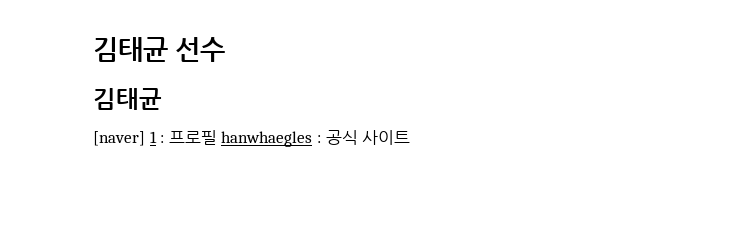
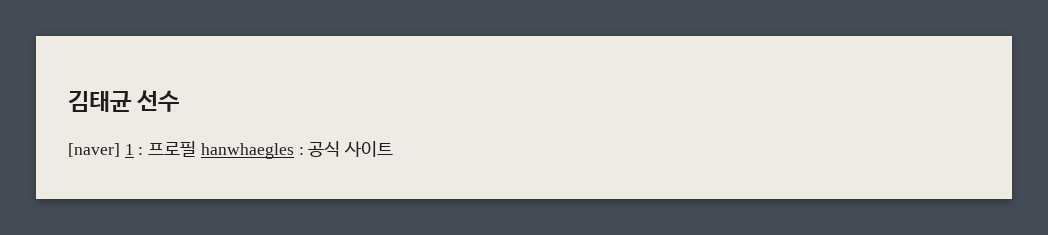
[93,88,162,110] // 김태균 -> (180, 101) none

